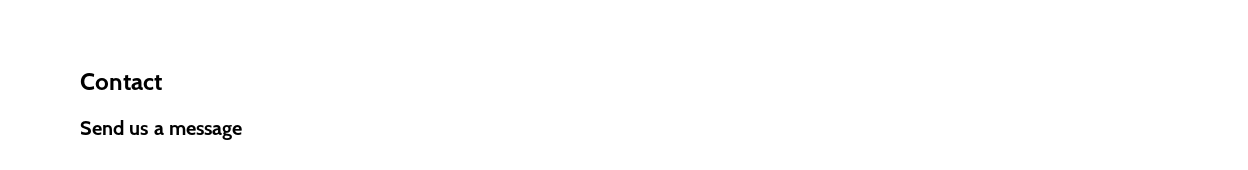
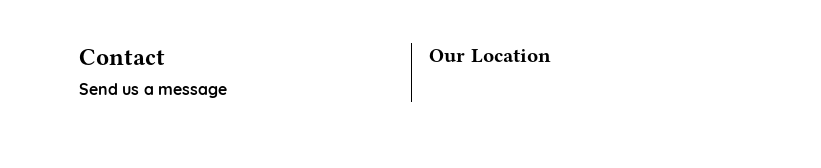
(243, 132) none -> [429,49,551,63] // Our Location

